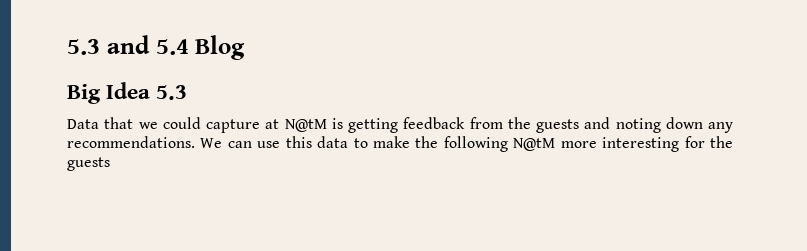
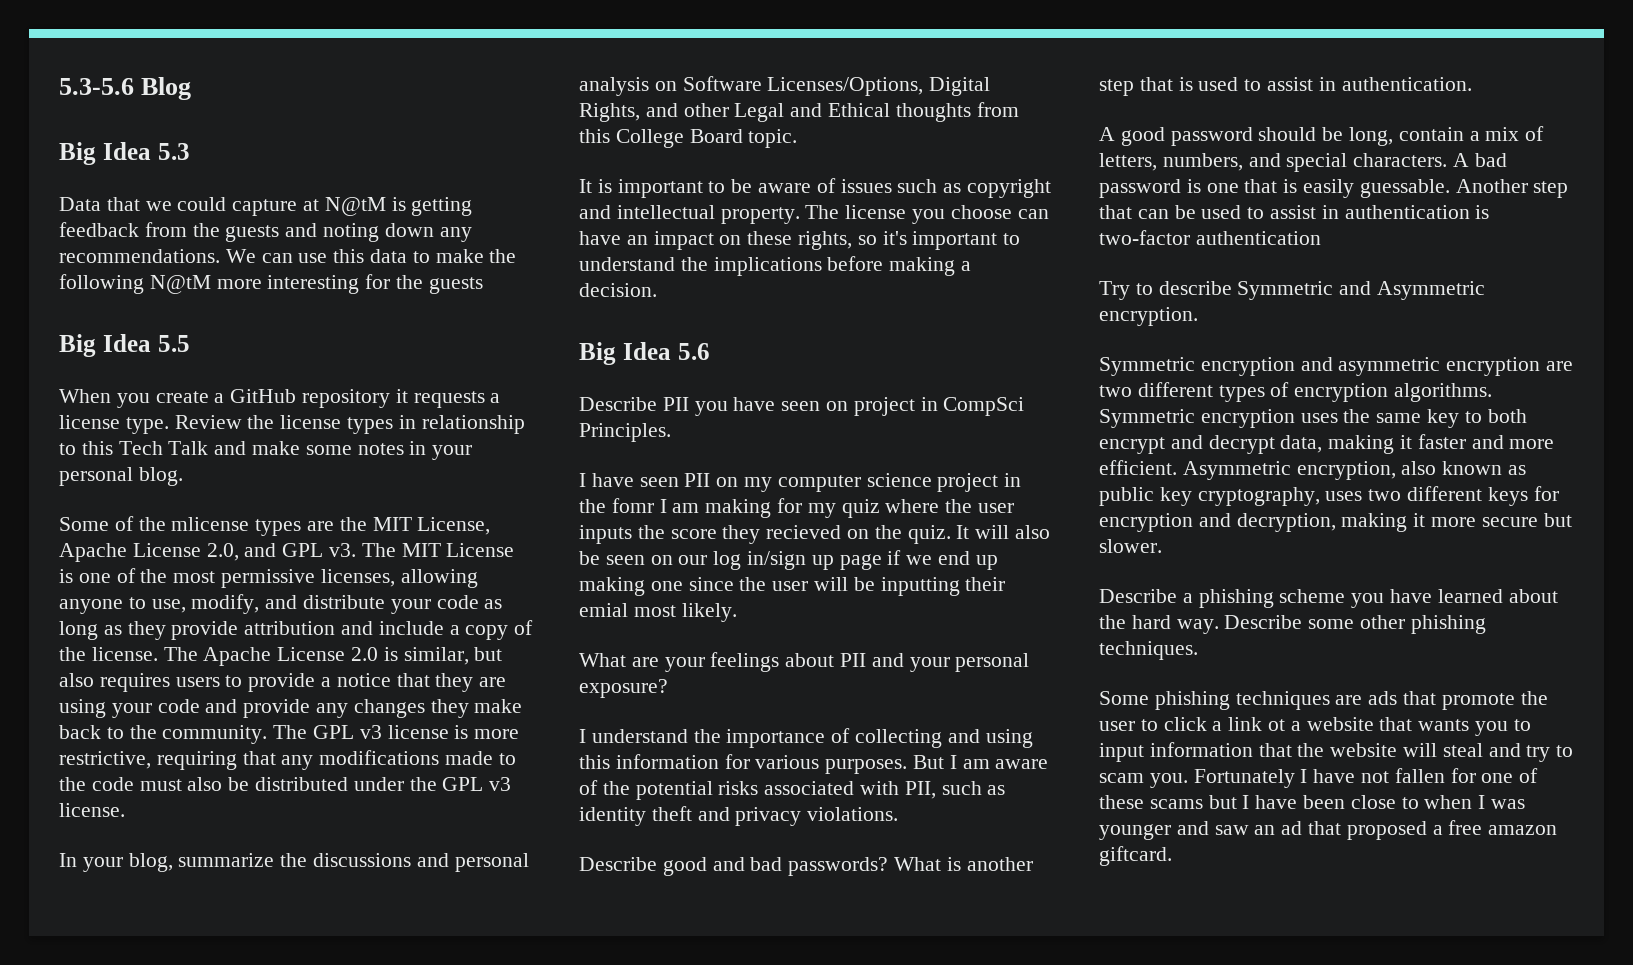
[67,35,189,55] 5.3 and 5.4 -> [59,78,134,95] 5.3-5.6
(110, 164) none -> [59,334,190,357] [59,389,501,408] [59,415,525,434] [59,441,473,460] [59,467,183,486] [59,516,491,536] [59,543,515,562] [59,568,478,588] [59,594,503,614] [59,620,534,640] [59,647,503,666] [59,673,507,692] [59,699,523,718] [59,725,520,744] [59,750,516,770] [59,777,512,791] [59,803,125,817] [59,853,529,872] [579,76,991,96] [579,102,1019,122] [579,129,798,148] [579,178,1052,198] [579,205,1049,224] [579,231,1021,250] [579,256,972,276] [579,283,657,297] [579,342,710,365] [579,397,1025,416] [579,423,671,442] [579,473,1022,492] [579,498,1015,518] [579,525,1051,544] [579,550,998,570] [579,577,1006,596] [579,603,737,622] [579,652,1030,672] [579,679,668,698] [579,728,1033,748] [579,754,1049,774] [579,780,1006,800] [579,806,899,826] [579,857,1033,876] [1099,77,1472,96] [1099,126,1545,146] [1099,153,1507,172] [1099,179,1569,198] [1099,205,1490,219] [1099,230,1321,245] [1099,281,1486,300] [1099,307,1198,326] [1099,357,1574,376] [1099,382,1493,402] [1099,409,1527,428] [1099,434,1555,454] [1099,460,1527,480] [1099,486,1559,506] [1099,513,1572,532] [1099,539,1162,553] [1099,589,1558,608] [1099,615,1486,634] [1099,641,1198,660] [1099,691,1548,710] [1099,717,1531,736] [1099,742,1574,762] [1099,768,1539,788] [1099,795,1526,809] [1099,820,1558,840] [1099,846,1172,866] // Big Idea 5.5 // When you create a GitHub repository it requests a license type. Review the license types in relationship to this Tech Talk and make some notes in your personal blog. // Some of the mlicense types are the MIT License, Apache License 2.0, and GPL v3. The MIT License is one of the most permissive licenses, allowing anyone to use, modify, and distribute your code as long as they provide attribution and include a copy of the license. The Apache License 2.0 is similar, but also requires users to provide a notice that they are using your code and provide any changes they make back to the community. The GPL v3 license is more restrictive, requiring that any modifications made to the code must also be distributed under the GPL v3 license. // In your blog, summarize the discussions and personal analysis on Software Licenses/Options, Digital Rights, and other Legal and Ethical thoughts from this College Board topic. // It is important to be aware of issues such as copyright and intellectual property. The license you choose can have an impact on these rights, so it's important to understand the implications before making a decision. // Big Idea 5.6 // Describe PII you have seen on project in CompSci Principles. // I have seen PII on my computer science project in the fomr I am making for my quiz where the user inputs the score they recieved on the quiz. It will also be seen on our log in/sign up page if we end up making one since the user will be inputting their emial most likely. // What are your feelings about PII and your personal exposure? // I understand the importance of collecting and using this information for various purposes. But I am aware of the potential risks associated with PII, such as identity theft and privacy violations. // Describe good and bad passwords? What is another step that is used to assist in authentication. // A good password should be long, contain a mix of letters, numbers, and special characters. A bad password is one that is easily guessable. Another step that can be used to assist in authentication is two-factor authentication // Try to describe Symmetric and Asymmetric encryption. // Symmetric encryption and asymmetric encryption are two different types of encryption algorithms. Symmetric encryption uses the same key to both encrypt and decrypt data, making it faster and more efficient. Asymmetric encryption, also known as public key cryptography, uses two different keys for encryption and decryption, making it more secure but slower. // Describe a phishing scheme you have learned about the hard way. Describe some other phishing techniques. // Some phishing techniques are ads that promote the user to click a link ot a website that wants you to input information that the website will steal and try to scam you. Fortunately I have not fallen for one of these scams but I have been close to when I was younger and saw an ad that proposed a free amazon giftcard.

